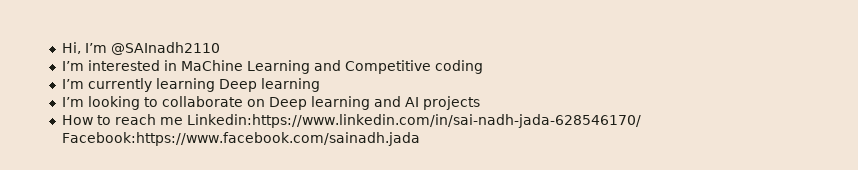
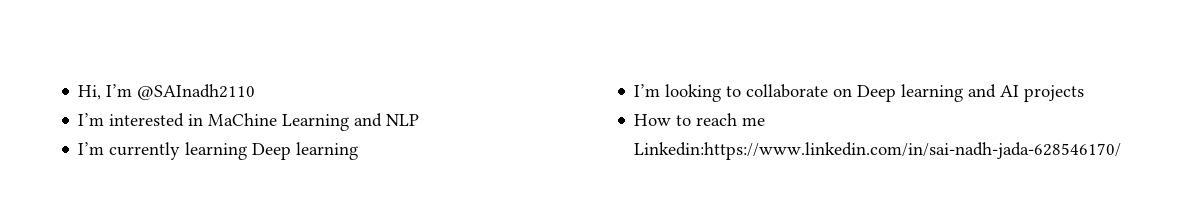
[344,60,483,74] Competitive coding -> [386,114,420,126] NLP
[61,132,420,146] Facebook:https://www.facebook.com/sainadh.jada -> (1122, 151) none

